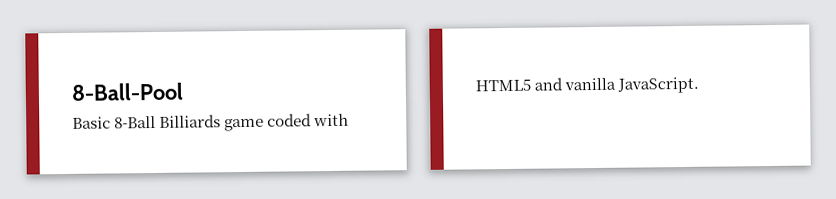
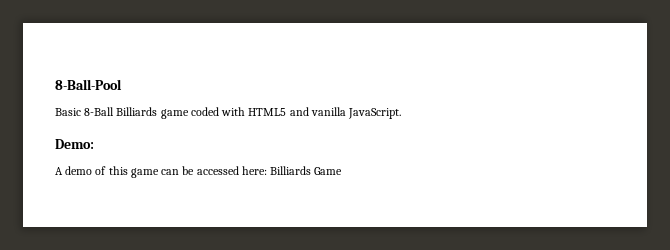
(700, 85) none -> [55,139,94,149] [55,166,343,178] // Demo: // A demo of this game can be accessed here: Billiards Game

